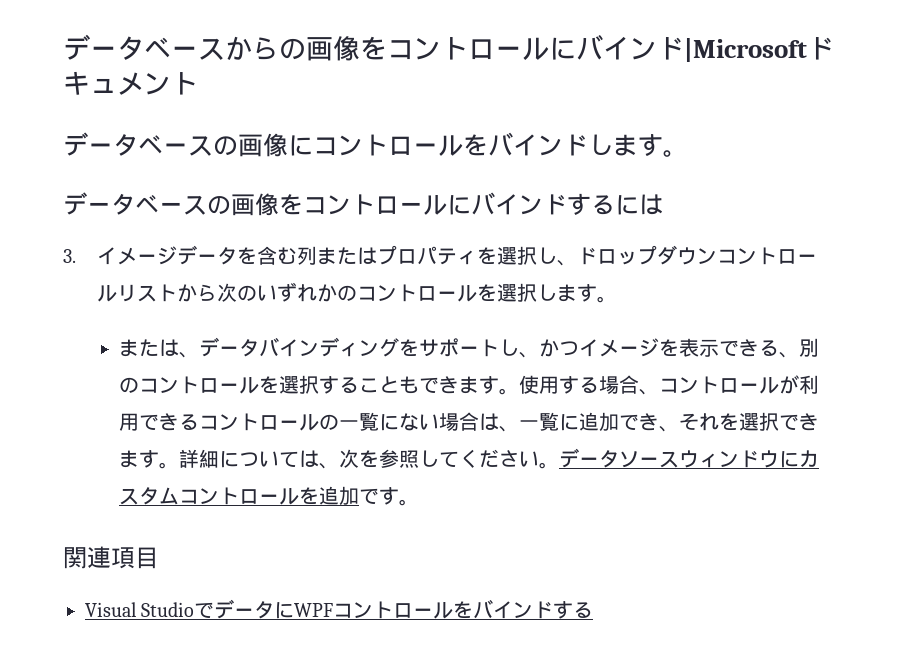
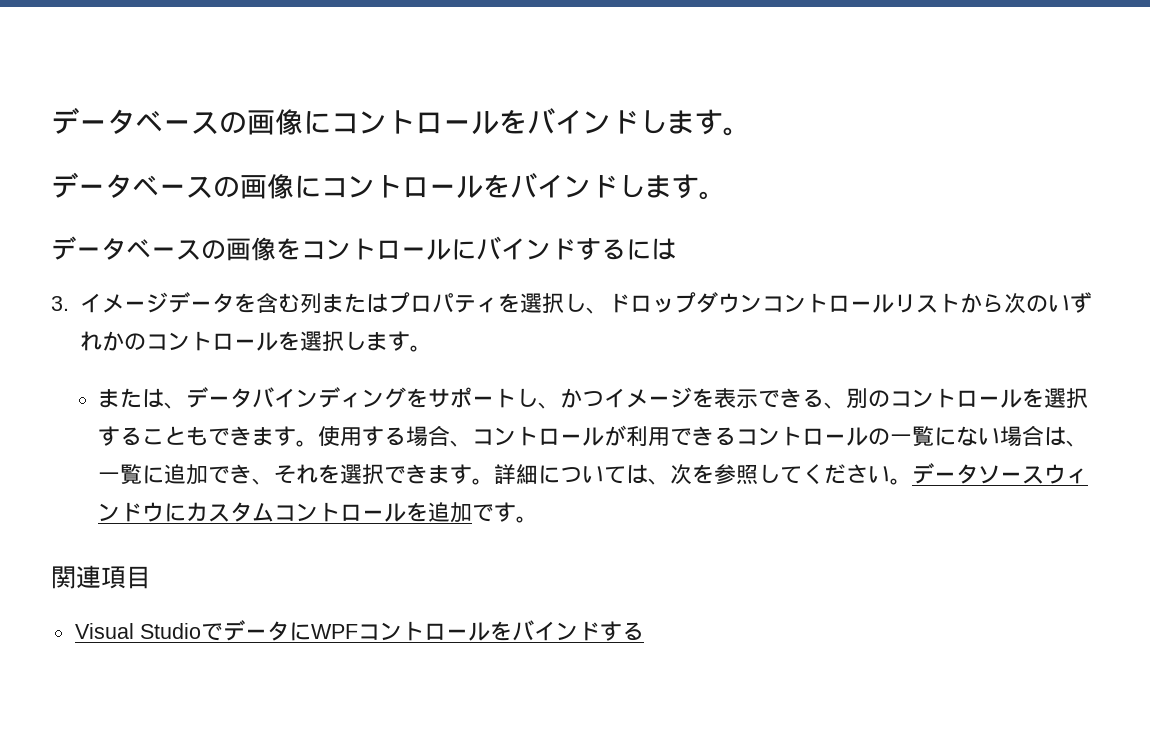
[63,34,834,62] [63,71,198,95] データベースからの画像をコントロールにバインド|Microsoftドキュメント -> [51,107,751,136] データベースの画像にコントロールをバインドします。

